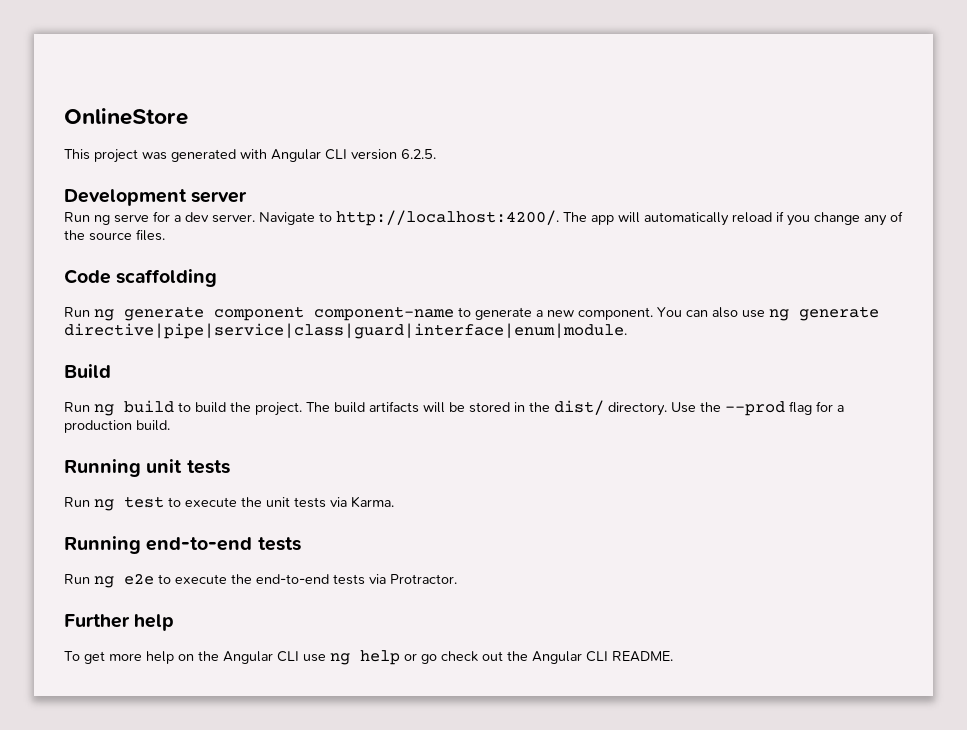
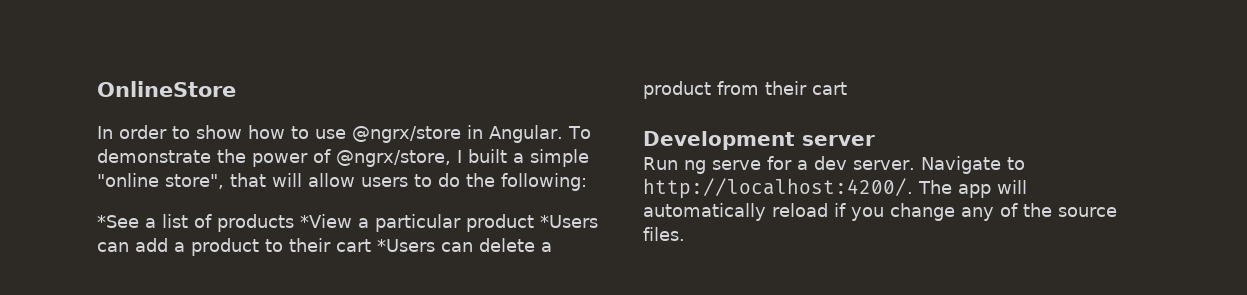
[64,149,436,163] This project was generated with Angular CLI version 6.2.5. -> [97,125,591,143] [97,149,589,167] [97,173,587,191] [97,214,598,232] [97,238,552,256] [643,81,847,99] In order to show how to use @ngrx/store in Angular. To demonstrate the power of @ngrx/store, I built a simple "online store", that will allow users to do the following: // *See a list of products *View a particular product *Users can add a product to their cart *Users can delete a product from their cart
[64,269,218,287] [64,306,879,321] [64,323,627,339] [64,364,111,378] [64,400,844,416] [64,420,170,433] [64,459,230,477] [64,496,394,511] [64,536,301,554] [64,573,457,588] [64,614,175,631] [64,650,673,665] // Code scaffolding // Run ng generate component component-name to generate a new component. You can also use ng generate directive|pipe|service|class|guard|interface|enum|module. // Build // Run ng build to build the project. The build artifacts will be stored in the dist/ directory. Use the --prod flag for a production build. // Running unit tests // Run ng test to execute the unit tests via Karma. // Running end-to-end tests // Run ng e2e to execute the end-to-end tests via Protractor. // Further help // To get more help on the Angular CLI use ng help or go check out the Angular CLI README. -> (685, 234) none

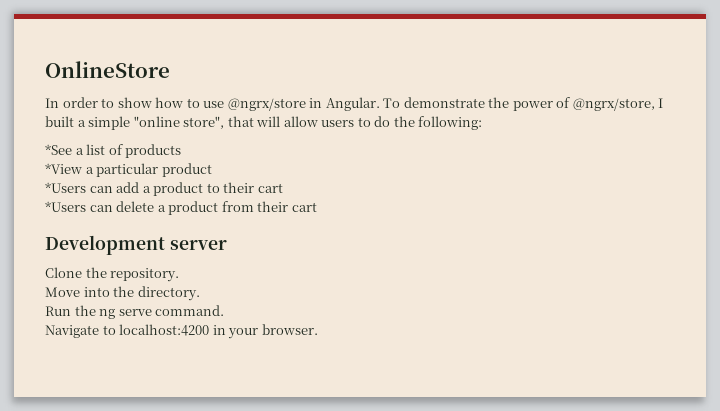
(294, 223) none -> (182, 151) //
(534, 223) none -> (212, 170) //
(371, 245) none -> (283, 188) //
(875, 140) none -> [45,267,180,282] [45,286,200,301] // Clone the repository. // Move into the directory.
(678, 163) none -> [74,305,96,316] the
[766,156,1025,174] [643,178,1027,199] [643,203,1117,221] [643,227,685,241] for a dev server. Navigate to http://localhost:4200/. The app will automatically reload if you change any of the source files. -> [155,305,225,316] [45,324,318,339] command. // Navigate to localhost:4200 in your browser.

